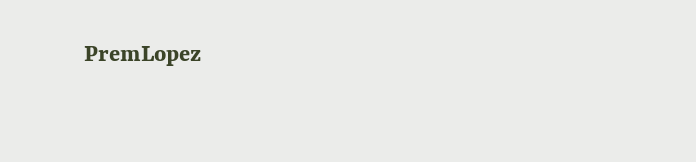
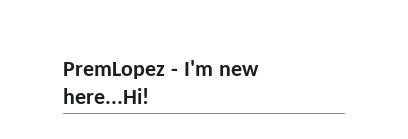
(201, 56) none -> [170,60,259,76] [63,88,149,104] - I'm new here...Hi!

